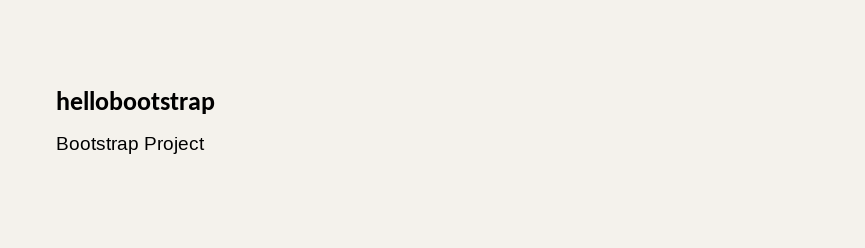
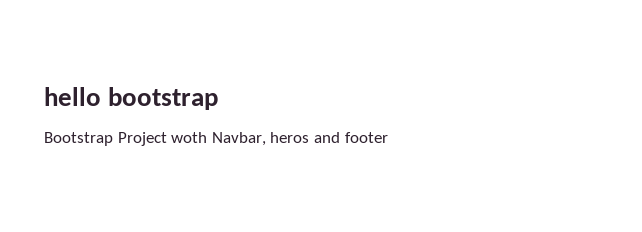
[56,91,215,114] hellobootstrap -> [44,87,219,110] hello bootstrap
(206, 145) none -> [171,132,388,146] woth Navbar, heros and footer

